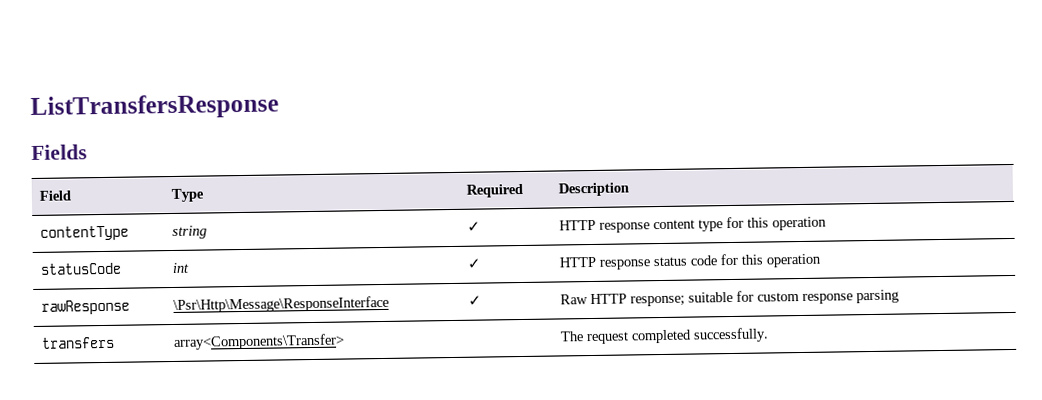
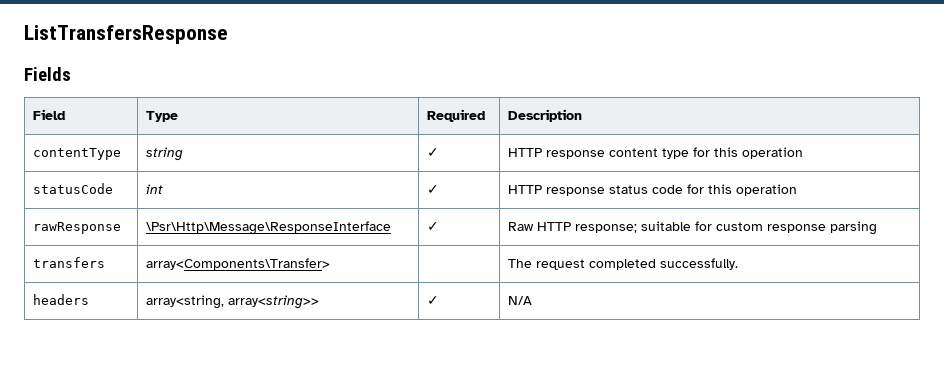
(769, 335) none -> [32,294,89,305] [145,295,319,309] [426,296,439,305] [507,296,532,305] // headers | array<string, array<string>> | ✓ | N/A

